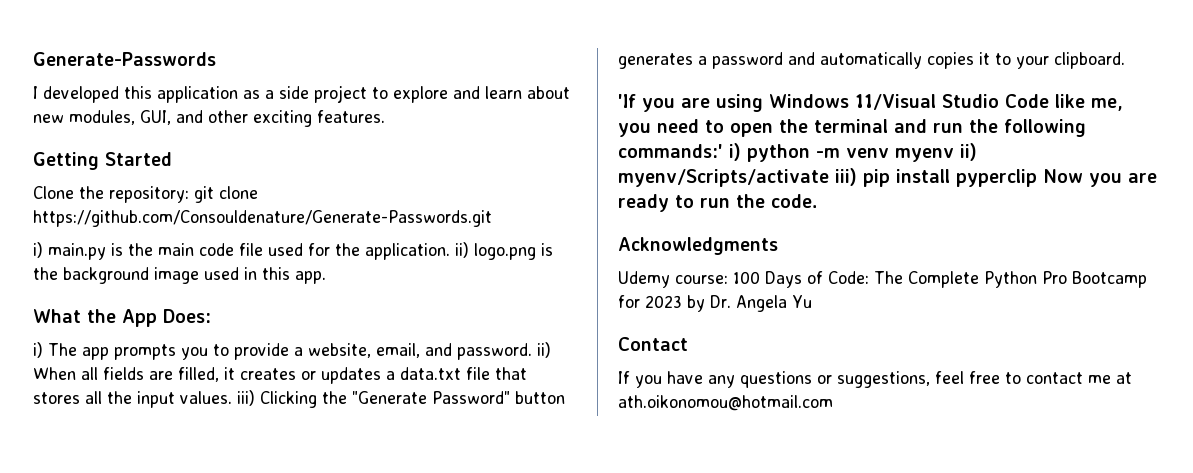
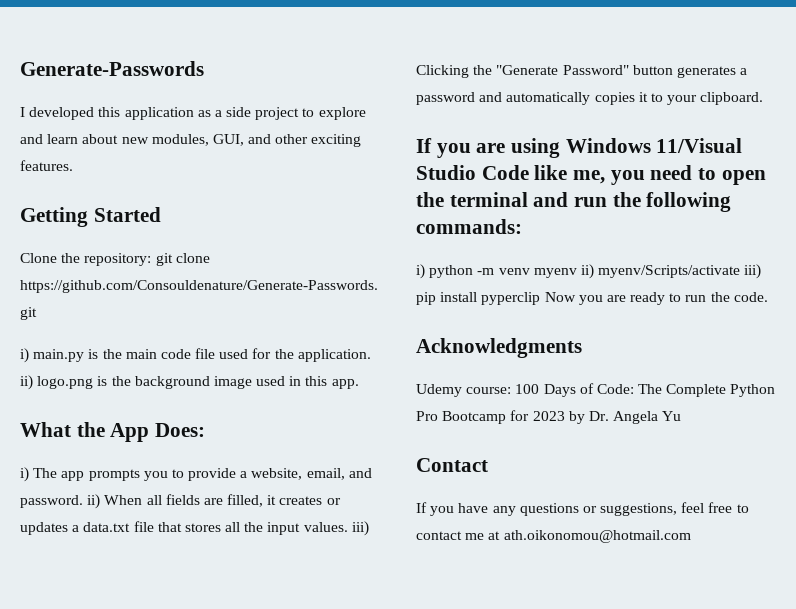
[618,94,636,108] 'If -> [416,138,432,153] If
[618,144,723,158] commands:' -> [416,219,522,234] commands: //

